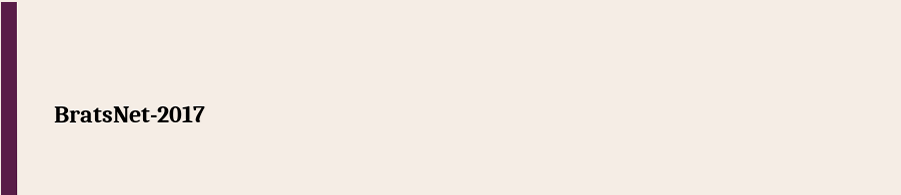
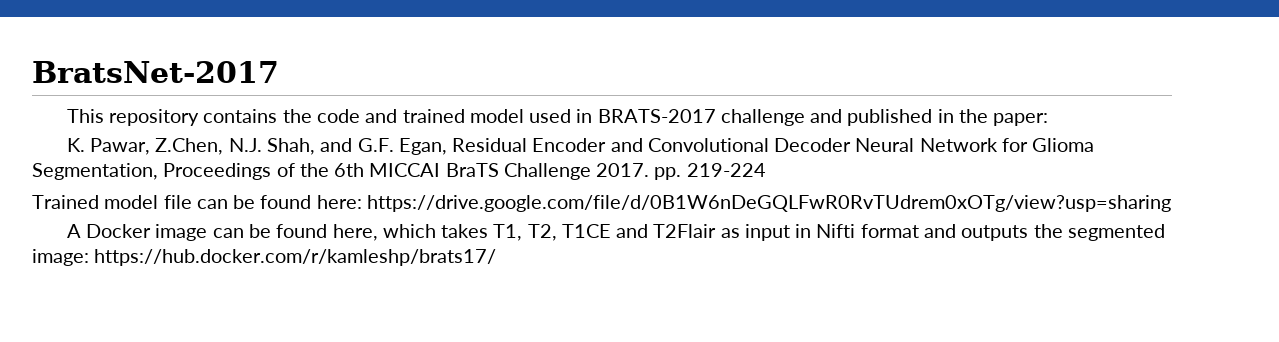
(206, 114) none -> [66,109,1049,126] [66,138,1095,155] [32,163,766,180] [32,195,1171,212] [66,224,1165,241] [32,249,497,266] // This repository contains the code and trained model used in BRATS-2017 challenge and published in the paper: // K. Pawar, Z.Chen, N.J. Shah, and G.F. Egan, Residual Encoder and Convolutional Decoder Neural Network for Glioma Segmentation, Proceedings of the 6th MICCAI BraTS Challenge 2017. pp. 219-224 // Trained model file can be found here: https://drive.google.com/file/d/0B1W6nDeGQLFwR0RvTUdrem0xOTg/view?usp=sharing // A Docker image can be found here, which takes T1, T2, T1CE and T2Flair as input in Nifti format and outputs the segmented image: https://hub.docker.com/r/kamleshp/brats17/

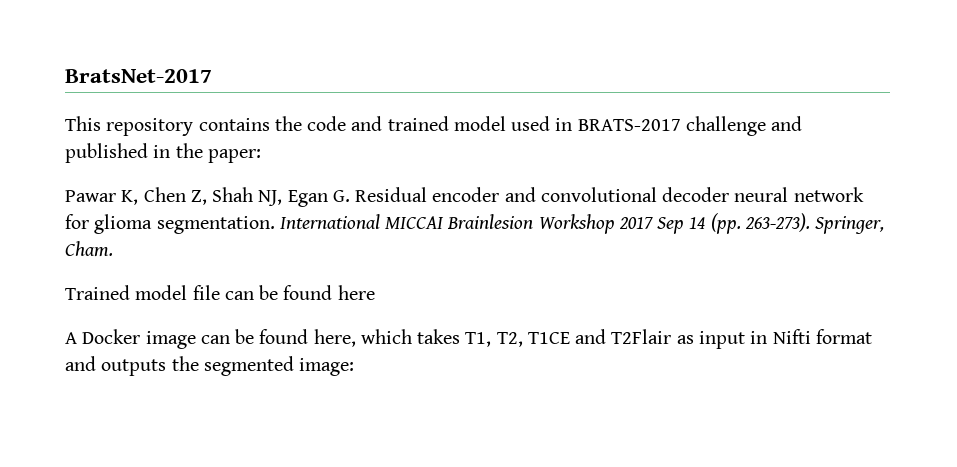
[66,138,1095,155] [32,163,766,180] K. Pawar, Z.Chen, N.J. Shah, and G.F. Egan, Residual Encoder and Convolutional Decoder Neural Network for Glioma Segmentation, Proceedings of the 6th MICCAI BraTS Challenge 2017. pp. 219-224 -> [65,187,864,207] [65,213,885,234] [65,241,113,257] Pawar K, Chen Z, Shah NJ, Egan G. Residual encoder and convolutional decoder neural network for glioma segmentation. International MICCAI Brainlesion Workshop 2017 Sep 14 (pp. 263-273). Springer, Cham.
[316,195,1171,212] here: https://drive.google.com/file/d/0B1W6nDeGQLFwR0RvTUdrem0xOTg/view?usp=sharing -> [337,285,375,300] here
[94,249,497,266] https://hub.docker.com/r/kamleshp/brats17/ -> (355, 367) none

